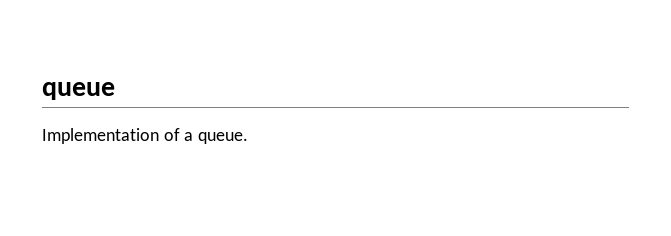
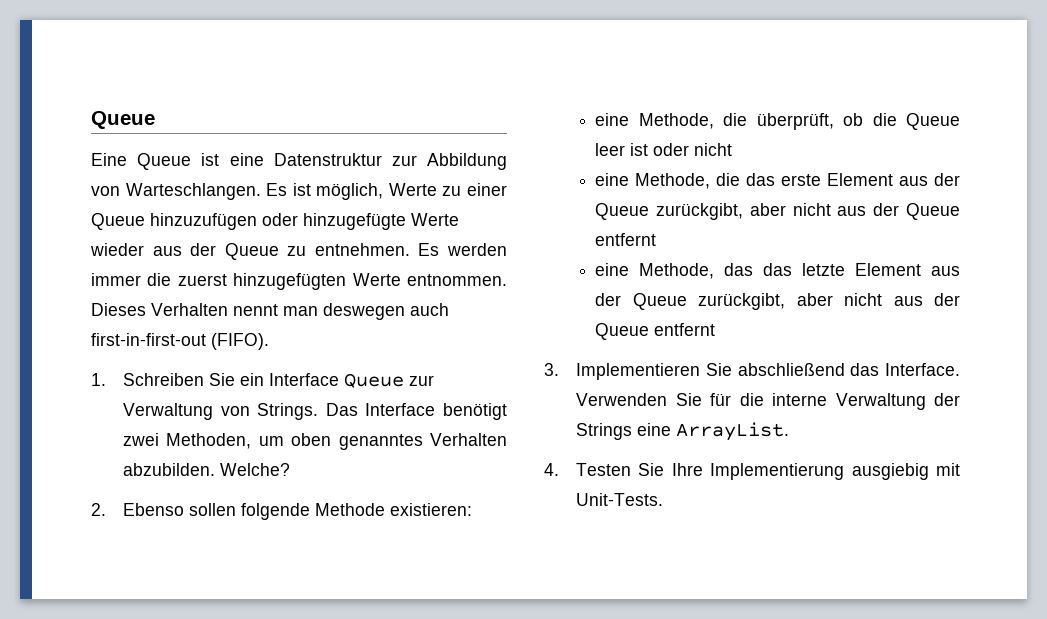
[42,82,115,100] [42,128,249,144] queue // Implementation of a queue. -> [91,111,155,129] [91,153,507,170] [91,183,507,200] [91,213,459,230] [90,243,507,260] [91,273,507,290] [91,303,449,320] [91,333,269,350] [91,373,435,388] [123,403,507,420] [123,433,507,450] [123,463,291,476] [91,503,473,520] [595,113,960,130] [595,143,733,156] [595,173,960,189] [595,203,960,220] [595,233,657,246] [595,263,960,279] [595,293,960,310] [595,323,716,340] [544,363,960,380] [576,393,960,410] [576,422,790,441] [544,463,960,480] [576,493,664,506] Queue // Eine Queue ist eine Datenstruktur zur Abbildung von Warteschlangen. Es ist möglich, Werte zu einer Queue hinzuzufügen oder hinzugefügte Werte wieder aus der Queue zu entnehmen. Es werden immer die zuerst hinzugefügten Werte entnommen. Dieses Verhalten nennt man deswegen auch first-in-first-out (FIFO). // 1. Schreiben Sie ein Interface Queue zur Verwaltung von Strings. Das Interface benötigt zwei Methoden, um oben genanntes Verhalten abzubilden. Welche? // 2. Ebenso sollen folgende Methode existieren: // eine Methode, die überprüft, ob die Queue leer ist oder nicht // eine Methode, die das erste Element aus der Queue zurückgibt, aber nicht aus der Queue entfernt // eine Methode, das das letzte Element aus der Queue zurückgibt, aber nicht aus der Queue entfernt // 3. Implementieren Sie abschließend das Interface. Verwenden Sie für die interne Verwaltung der Strings eine ArrayList. // 4. Testen Sie Ihre Implementierung ausgiebig mit Unit-Tests.

